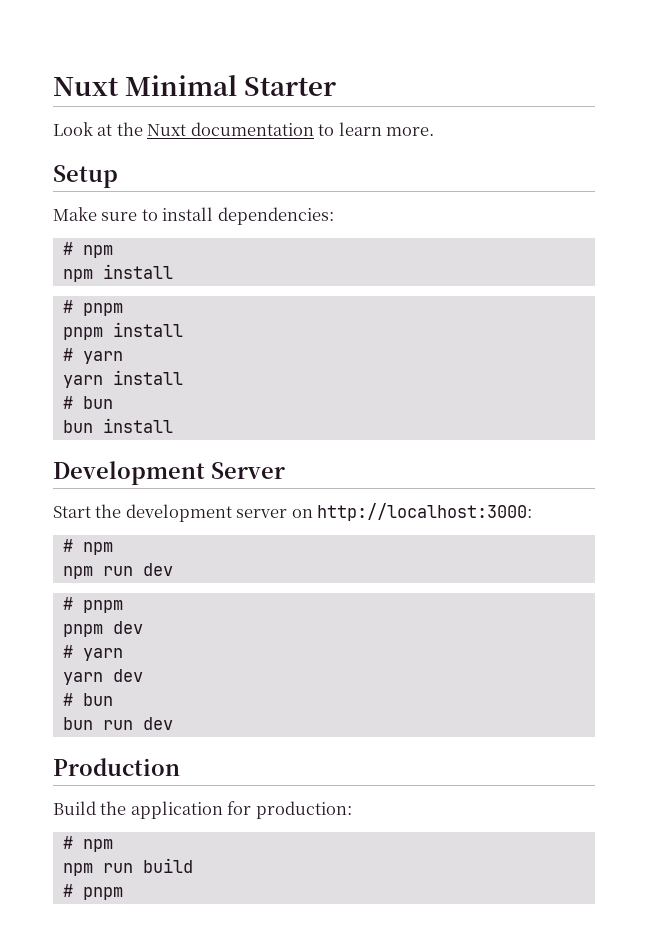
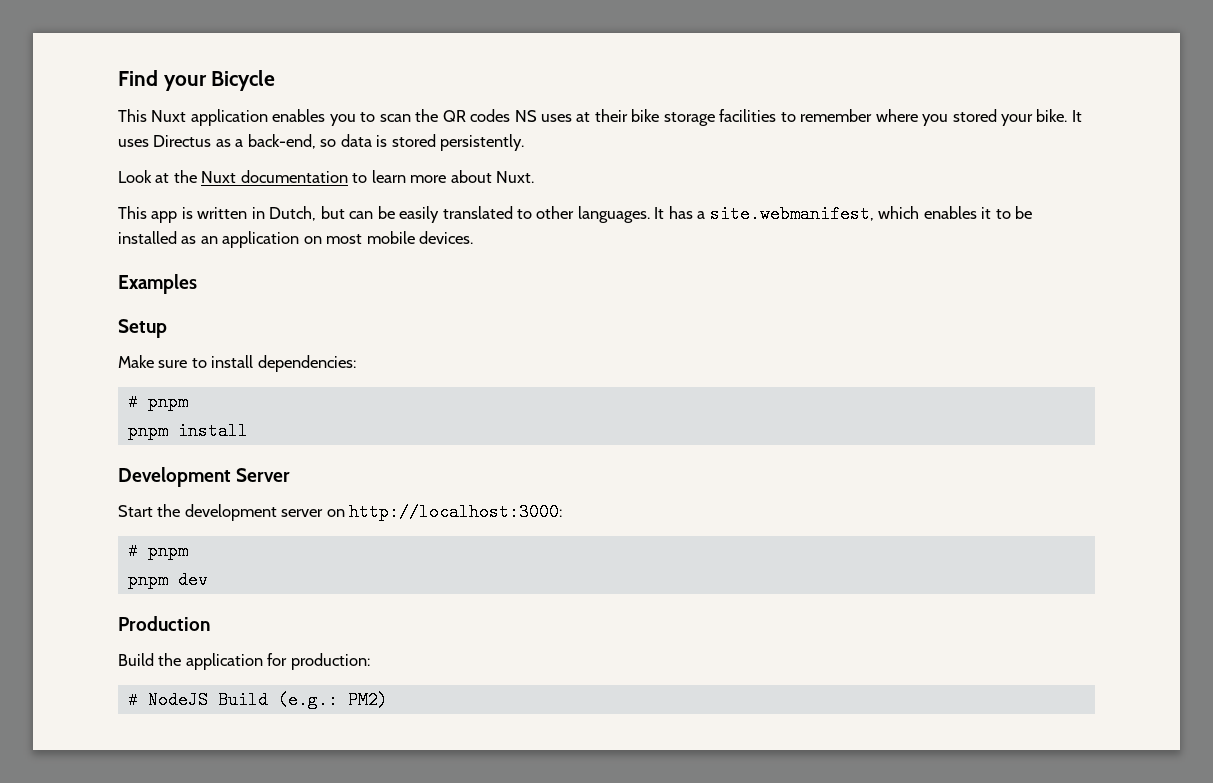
[53,75,337,96] Nuxt Minimal Starter -> [118,70,276,91] [118,109,1082,126] [118,134,525,151] Find your Bicycle // This Nuxt application enables you to scan the QR codes NS uses at their bike storage facilities to remember where you stored your bike. It uses Directus as a back-end, so data is stored persistently.
[386,127,435,136] more. -> [410,170,535,183] [118,205,1033,223] [118,231,474,248] [118,274,197,294] more about Nuxt. // This app is written in Dutch, but can be easily translated to other languages. It has a site.webmanifest, which enables it to be installed as an application on most mobile devices. // Examples
[62,242,113,258] [62,264,173,282] // # npm // npm install -> (356, 363) none
[62,348,123,364] [62,370,183,388] [62,396,113,409] [62,418,173,433] // # yarn // yarn install // # bun // bun install -> (248, 431) none
[62,539,113,555] [62,563,173,579] // # npm // npm run dev -> (563, 512) none
[62,645,123,661] [62,669,143,685] [62,693,113,706] [62,717,173,730] // # yarn // yarn dev // # bun // bun run dev -> (208, 580) none
[82,839,113,852] [62,858,193,876] [62,884,123,900] npm // npm run build // # pnpm -> [147,691,388,709] NodeJS Build (e.g.: PM2)

